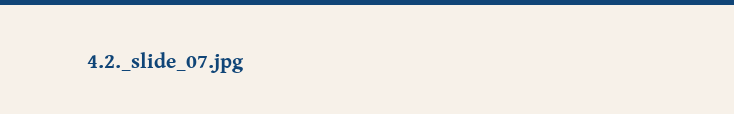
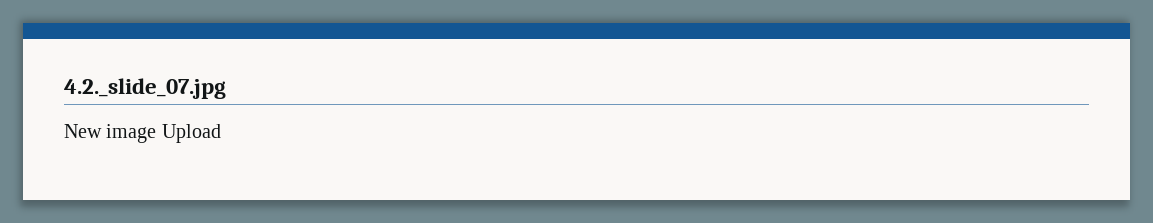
(244, 62) none -> [64,124,221,143] // New image Upload

